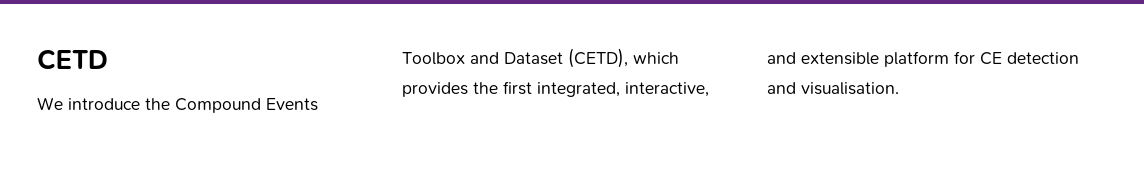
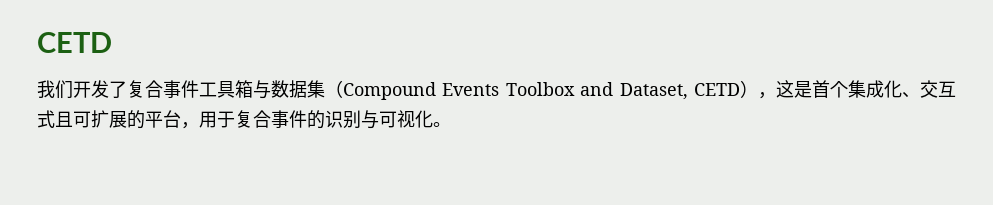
[37,97,318,113] [402,48,679,68] [402,81,709,97] [767,51,1079,67] [767,82,899,95] We introduce the Compound Events Toolbox and Dataset (CETD), which provides the first integrated, interactive, and extensible platform for CE detection and visualisation. -> [37,80,956,100] [37,110,451,129] 我们开发了复合事件工具箱与数据集（Compound Events Toolbox and Dataset, CETD），这是首个集成化、交互式且可扩展的平台，用于复合事件的识别与可视化。

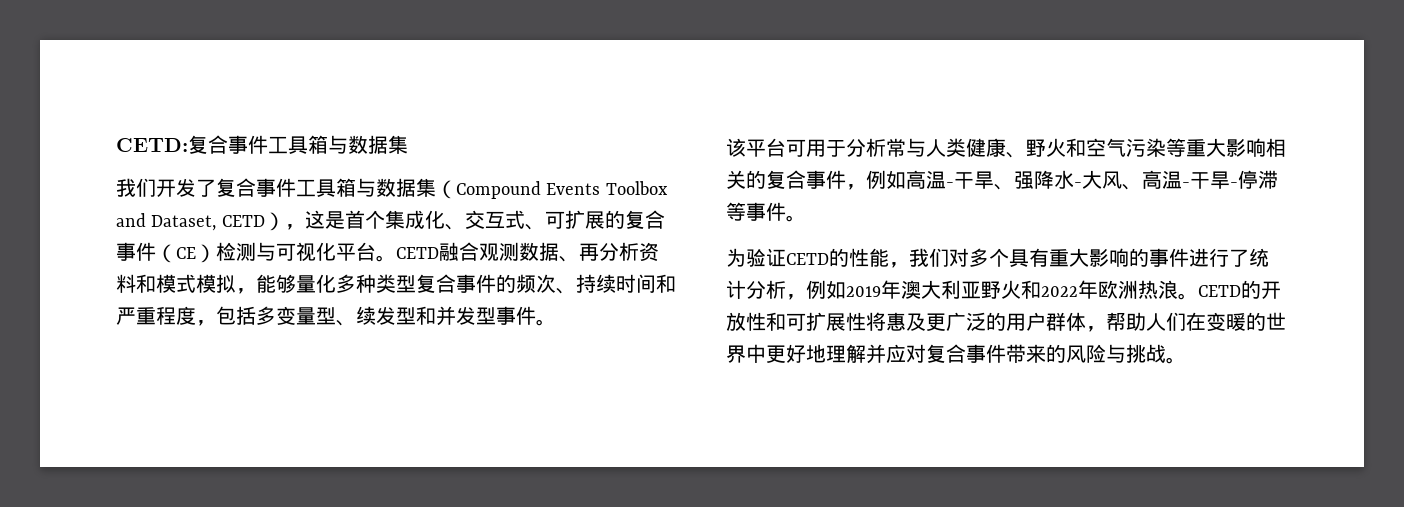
[37,32,112,53] CETD -> [116,135,408,154] CETD:复合事件工具箱与数据集
[55,111,73,127] 且 -> [524,224,545,230] 、
[145,110,433,129] 平台，用于复合事件的识别与可视化 -> [624,210,665,229] [116,242,659,263] [116,274,676,294] [116,306,556,326] [726,138,1286,158] [726,170,1278,190] [726,202,806,222] [726,248,1269,268] [726,280,1281,300] [726,312,1286,332] [726,344,1166,364] 复合事件（CE）检测与可视化平台。CETD融合观测数据、再分析资料和模式模拟，能够量化多种类型复合事件的频次、持续时间和严重程度，包括多变量型、续发型和并发型事件。 // 该平台可用于分析常与人类健康、野火和空气污染等重大影响相关的复合事件，例如高温-干旱、强降水-大风、高温-干旱-停滞等事件。 // 为验证CETD的性能，我们对多个具有重大影响的事件进行了统计分析，例如2019年澳大利亚野火和2022年欧洲热浪。CETD的开放性和可扩展性将惠及更广泛的用户群体，帮助人们在变暖的世界中更好地理解并应对复合事件带来的风险与挑战

